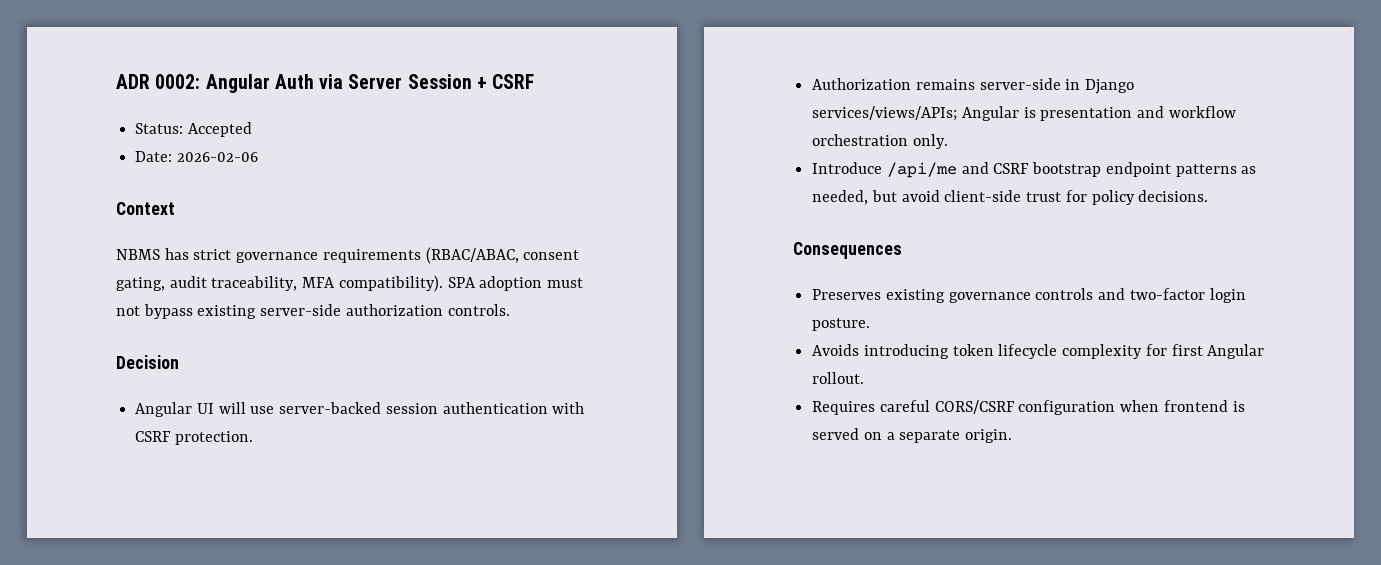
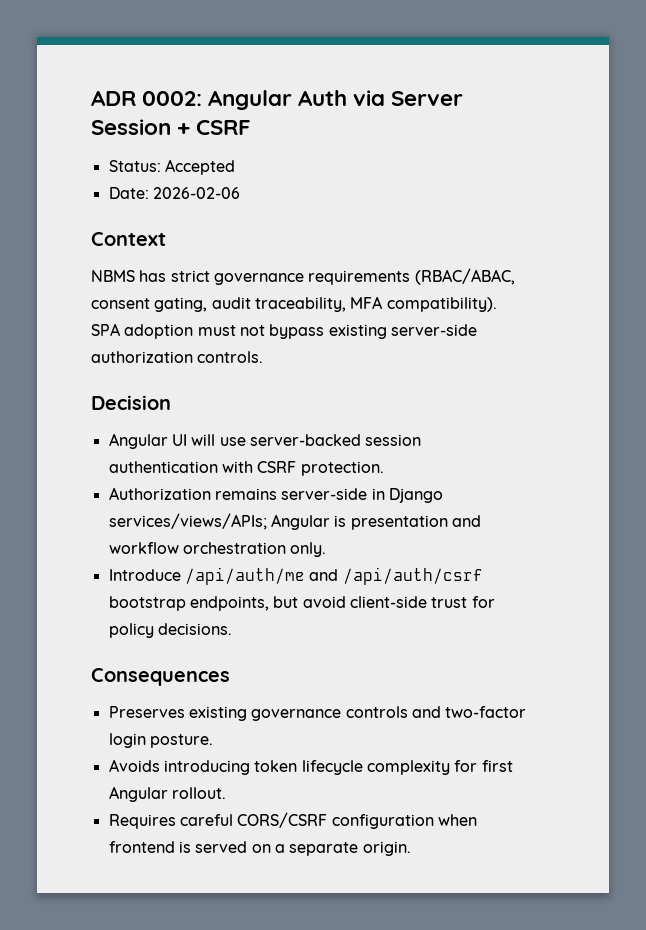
[886,162,1257,178] [812,190,869,205] /api/me and CSRF bootstrap endpoint patterns as needed, -> [184,567,483,585] [108,596,269,611] /api/auth/me and /api/auth/csrf bootstrap endpoints,

